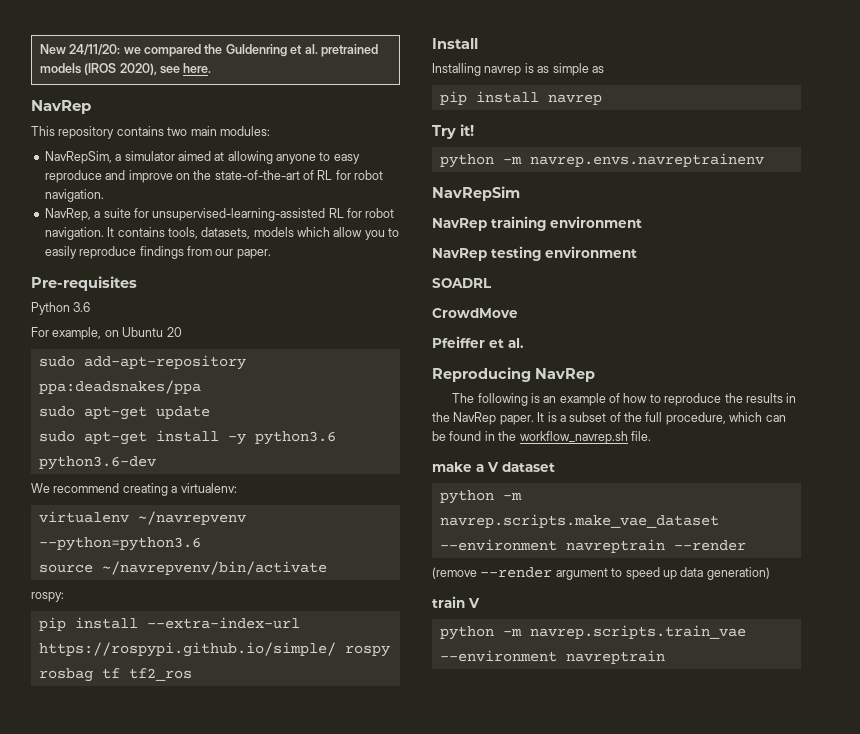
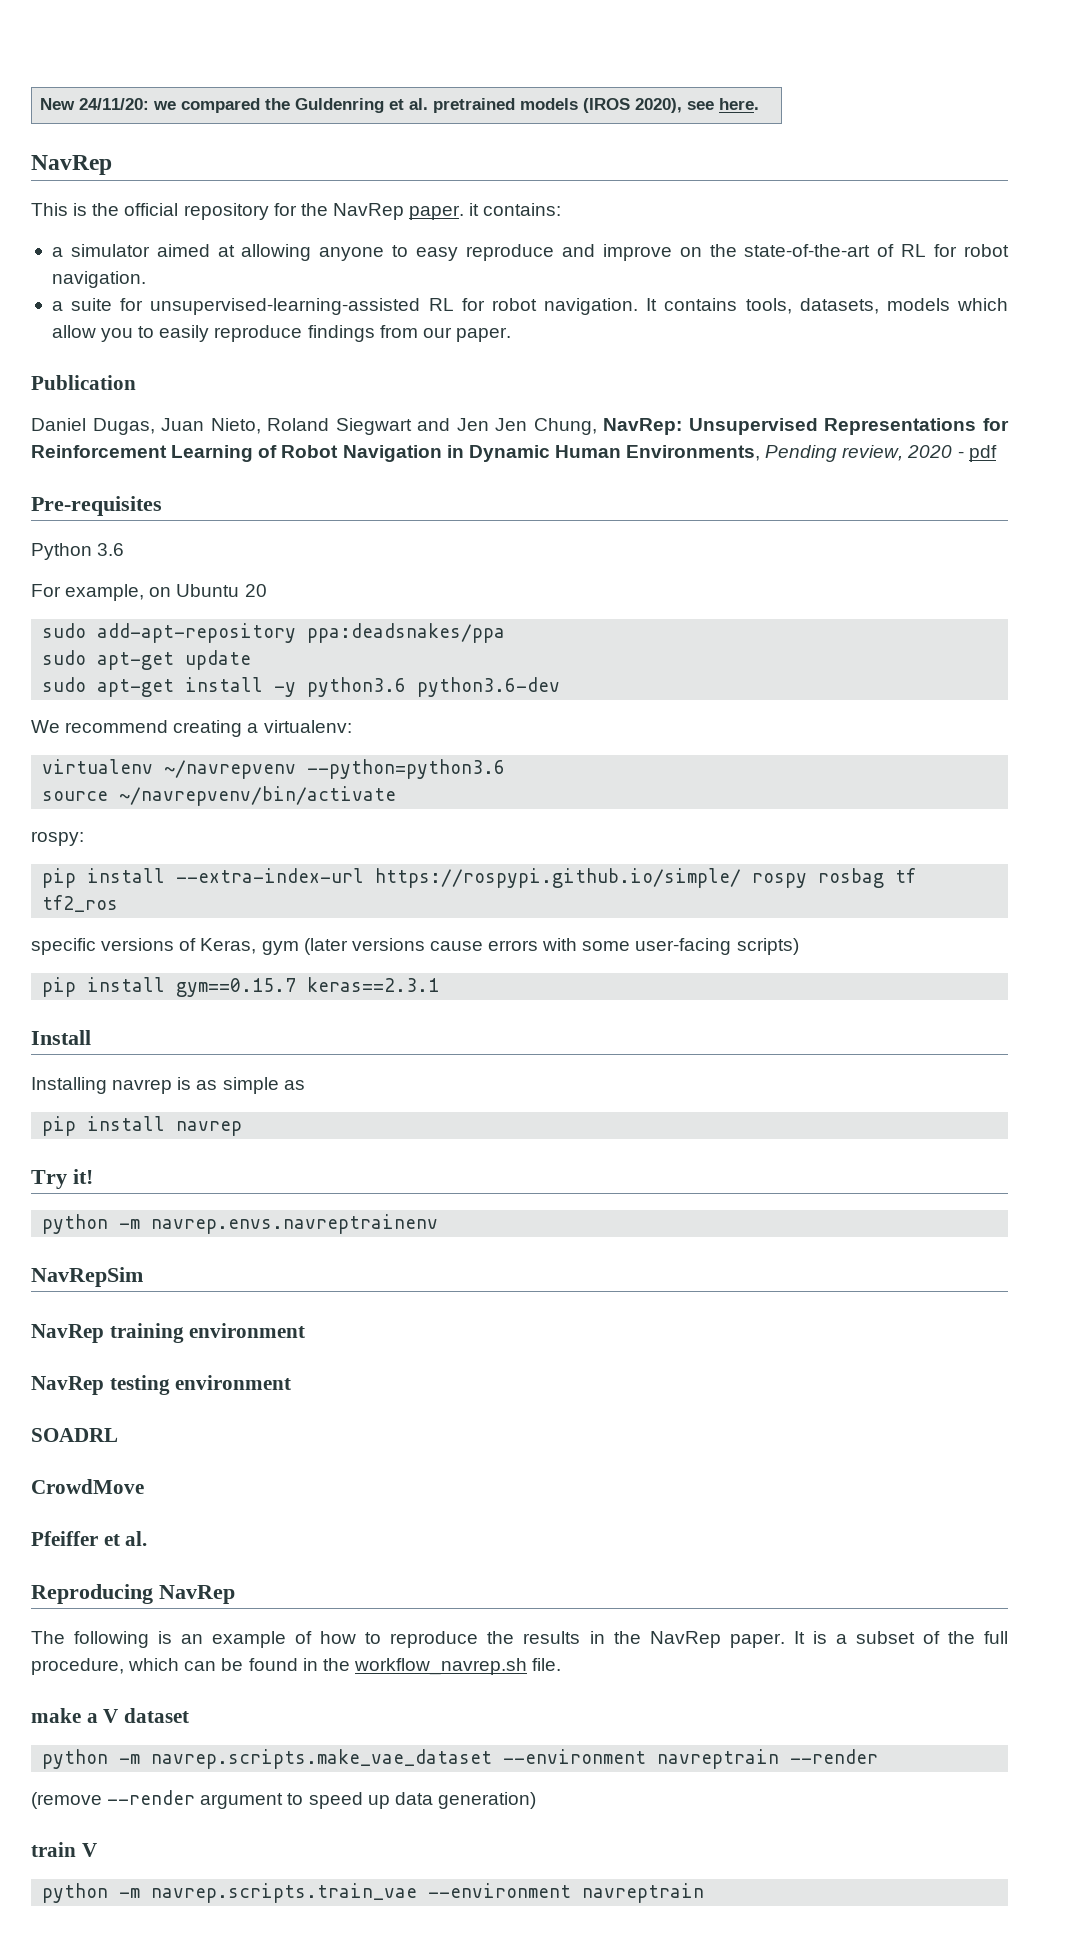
[58,126,270,139] [44,151,112,164] repository contains two main modules: // NavRepSim, -> [73,203,562,220] is the official repository for the NavRep paper. it contains: //
[44,208,91,221] NavRep, -> (146, 279) none
(271, 254) none -> [31,375,136,390] [31,418,1010,435] [31,445,997,462] // Publication // Daniel Dugas, Juan Nieto, Roland Siegwart and Jen Jen Chung, NavRep: Unsupervised Representations for Reinforcement Learning of Robot Navigation in Dynamic Human Environments, Pending review, 2020 - pdf
(192, 674) none -> [31,938,799,955] [42,977,440,997] // specific versions of Keras, gym (later versions cause errors with some user-facing scripts) // pip install gym==0.15.7 keras==2.3.1

